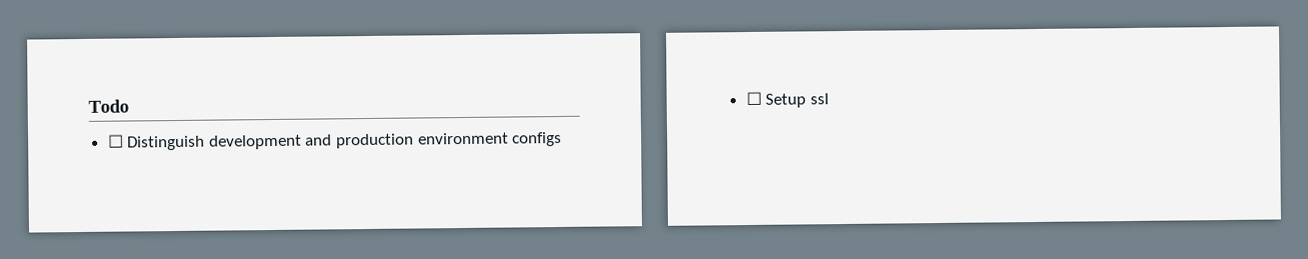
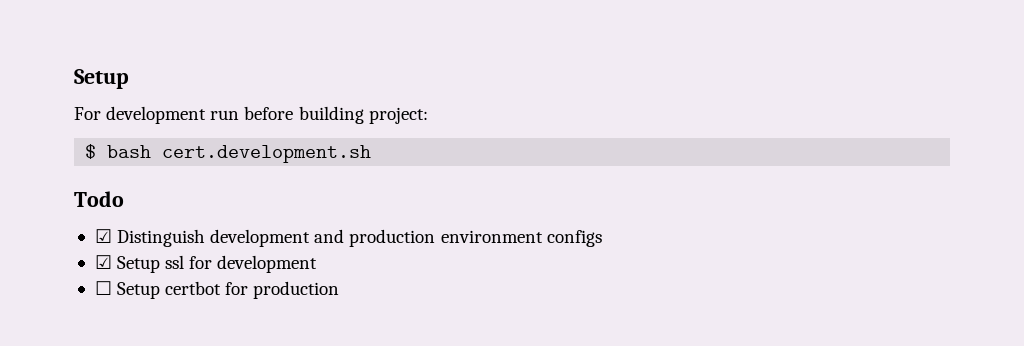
(88, 106) none -> [74,69,129,89] [74,106,428,124] [85,144,372,163] Setup // For development run before building project: // $ bash cert.development.sh //
[107,134,124,148] ☐ -> [94,229,112,243] ☑
(563, 139) none -> [94,255,318,273] // ☑ Setup ssl for development
[809,93,829,105] ssl -> [165,281,340,299] certbot for production

